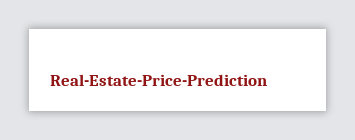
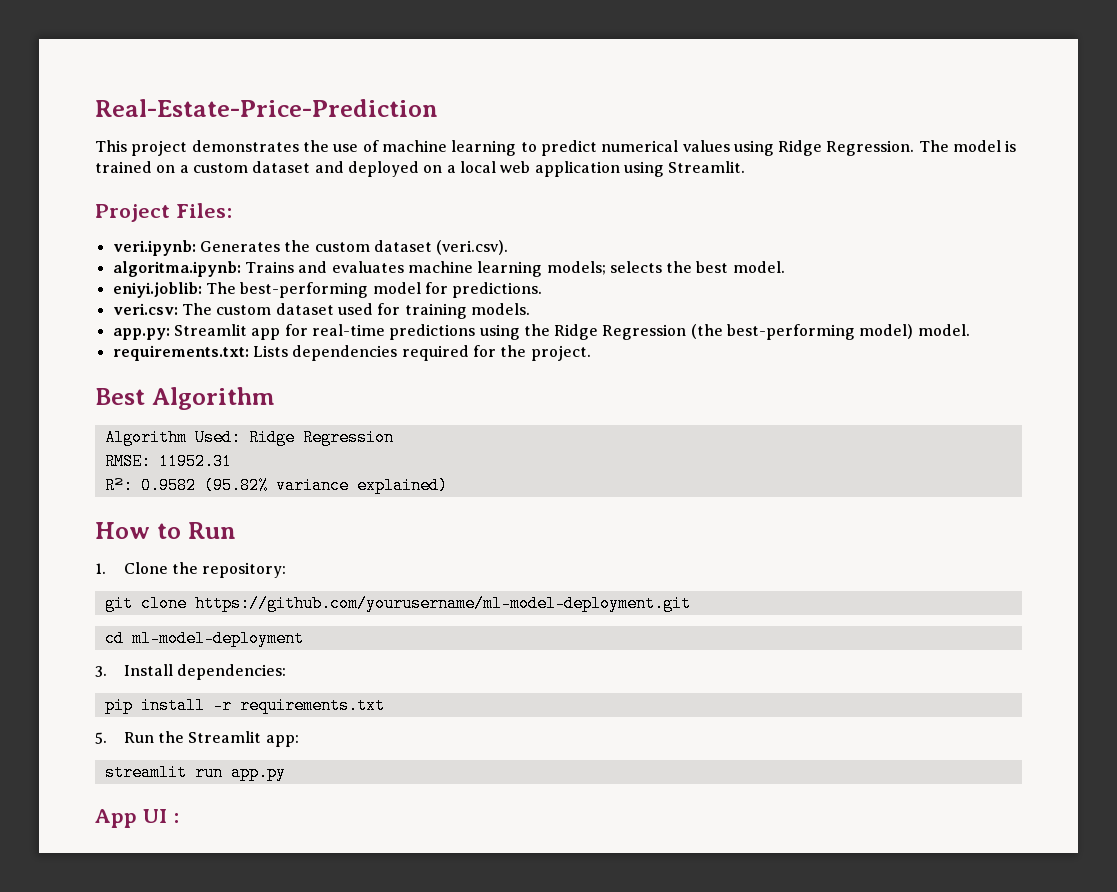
(267, 80) none -> [95,140,1017,156] [95,161,746,177] [95,203,232,222] [112,240,509,256] [112,261,785,277] [112,282,543,298] [112,303,530,319] [112,324,970,340] [112,345,591,361] [95,387,275,410] [104,429,394,446] [104,453,232,470] [104,477,448,494] [95,522,236,539] [95,562,287,578] [104,595,691,612] [104,630,304,647] [95,664,287,680] [104,697,385,714] [95,731,299,747] [104,764,286,781] [95,809,179,828] // This project demonstrates the use of machine learning to predict numerical values using Ridge Regression. The model is trained on a custom dataset and deployed on a local web application using Streamlit. // Project Files: // veri.ipynb: Generates the custom dataset (veri.csv). // algoritma.ipynb: Trains and evaluates machine learning models; selects the best model. // eniyi.joblib: The best-performing model for predictions. // veri.csv: The custom dataset used for training models. // app.py: Streamlit app for real-time predictions using the Ridge Regression (the best-performing model) model. // requirements.txt: Lists dependencies required for the project. // Best Algorithm // Algorithm Used: Ridge Regression // RMSE: 11952.31 // R²: 0.9582 (95.82% variance explained) // How to Run // 1. Clone the repository: // git clone https://github.com/yourusername/ml-model-deployment.git // cd ml-model-deployment // 3. Install dependencies: // pip install -r requirements.txt // 5. Run the Streamlit app: // streamlit run app.py // App UI :

